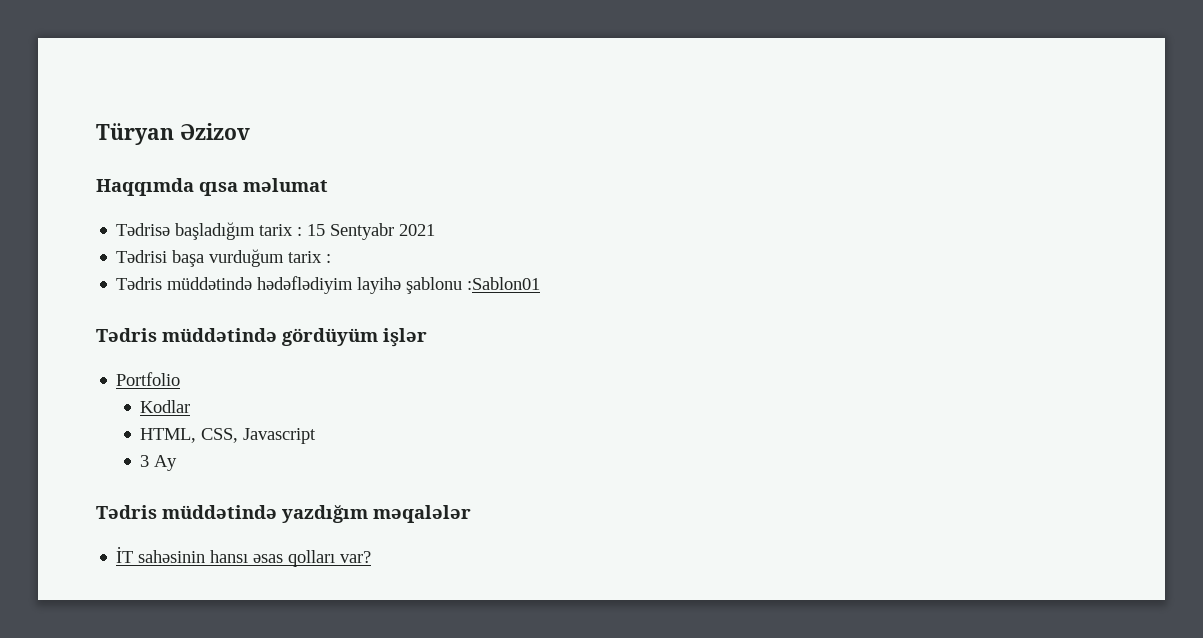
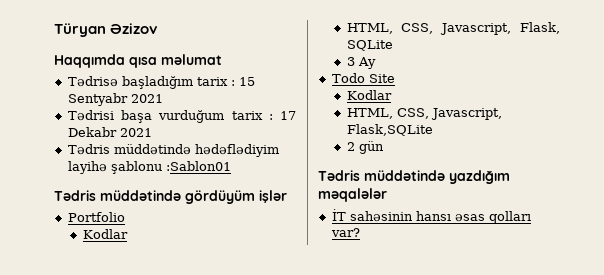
(332, 258) none -> [280,111,296,120] [67,127,152,137] 17 Dekabr 2021
[243,428,317,444] Javascript -> [440,22,560,35] [346,40,393,51] Javascript, Flask, SQLite
(178, 463) none -> [331,73,395,83] [346,90,392,100] [346,108,502,120] [346,124,433,136] [346,141,384,154] // Todo Site // Kodlar // HTML, CSS, Javascript, Flask,SQLite // 2 gün

